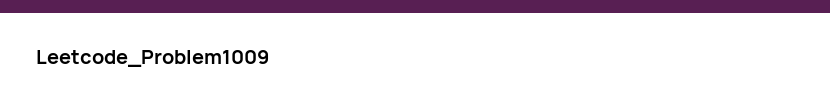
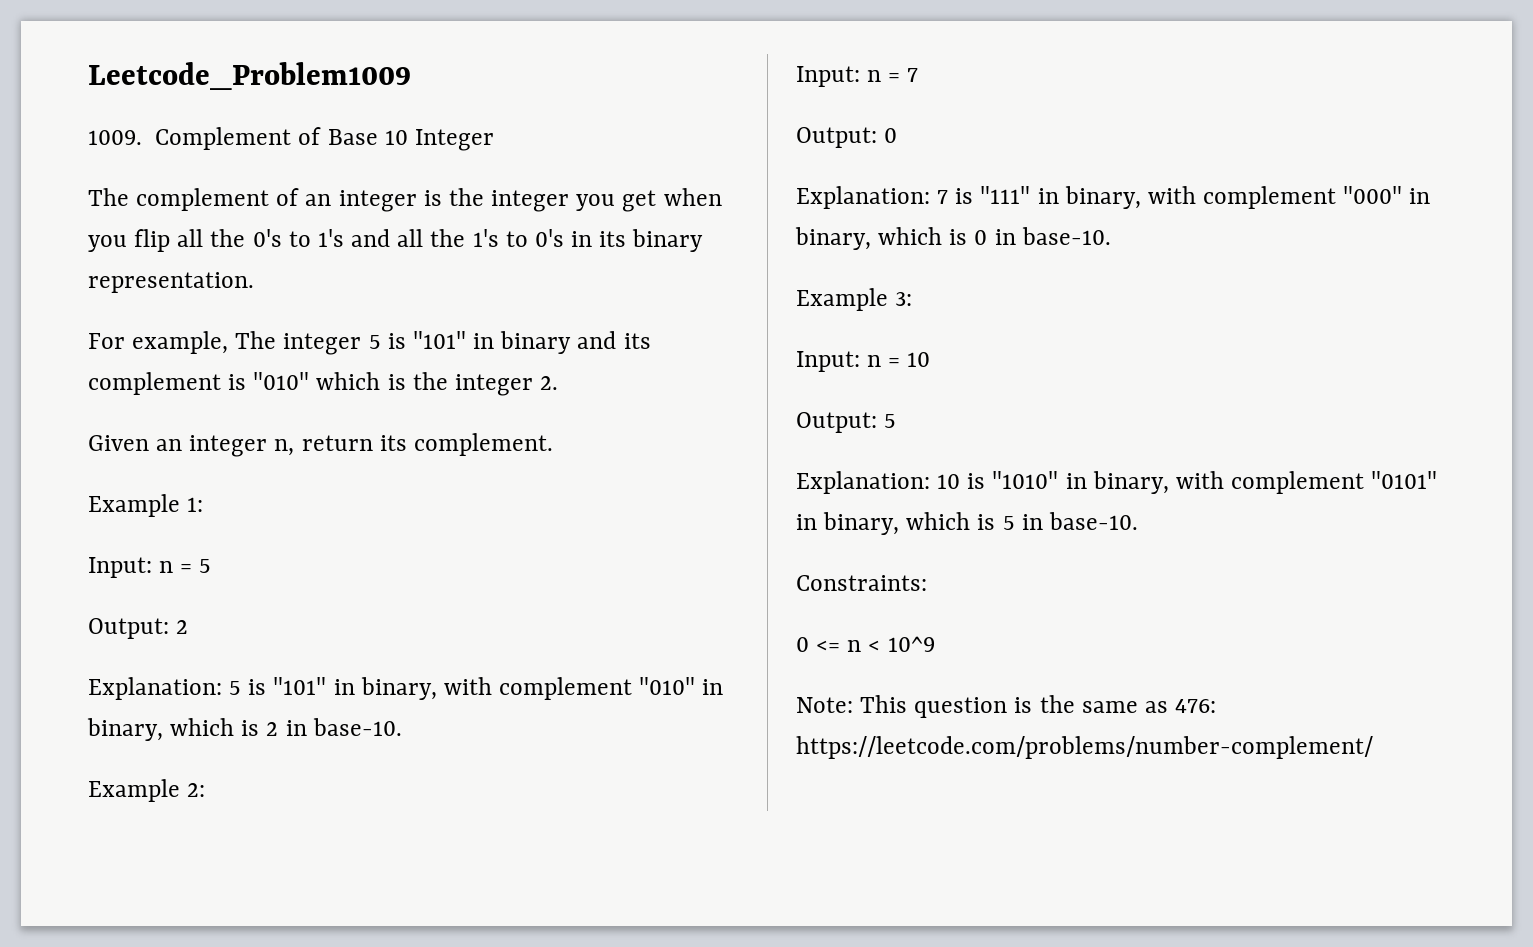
(269, 58) none -> [88,127,494,151] [88,188,722,212] [88,229,704,252] [88,272,254,293] [88,331,651,355] [88,372,559,396] [88,433,553,457] [88,494,204,517] [88,557,212,578] [88,618,189,639] [88,677,724,700] [87,718,402,741] [88,779,206,802] [796,66,919,87] [796,127,898,148] [796,186,1431,209] [795,227,1111,250] [796,288,913,311] [796,351,931,372] [796,412,897,433] [796,471,1438,494] [796,512,1138,535] [796,575,927,591] [796,636,935,652] [796,695,1217,718] [796,736,1373,759] // 1009. Complement of Base 10 Integer // The complement of an integer is the integer you get when you flip all the 0's to 1's and all the 1's to 0's in its binary representation. // For example, The integer 5 is "101" in binary and its complement is "010" which is the integer 2. // Given an integer n, return its complement. // Example 1: // Input: n = 5 // Output: 2 // Explanation: 5 is "101" in binary, with complement "010" in binary, which is 2 in base-10. // Example 2: // Input: n = 7 // Output: 0 // Explanation: 7 is "111" in binary, with complement "000" in binary, which is 0 in base-10. // Example 3: // Input: n = 10 // Output: 5 // Explanation: 10 is "1010" in binary, with complement "0101" in binary, which is 5 in base-10. // Constraints: // 0 <= n < 10^9 // Note: This question is the same as 476: https://leetcode.com/problems/number-complement/

